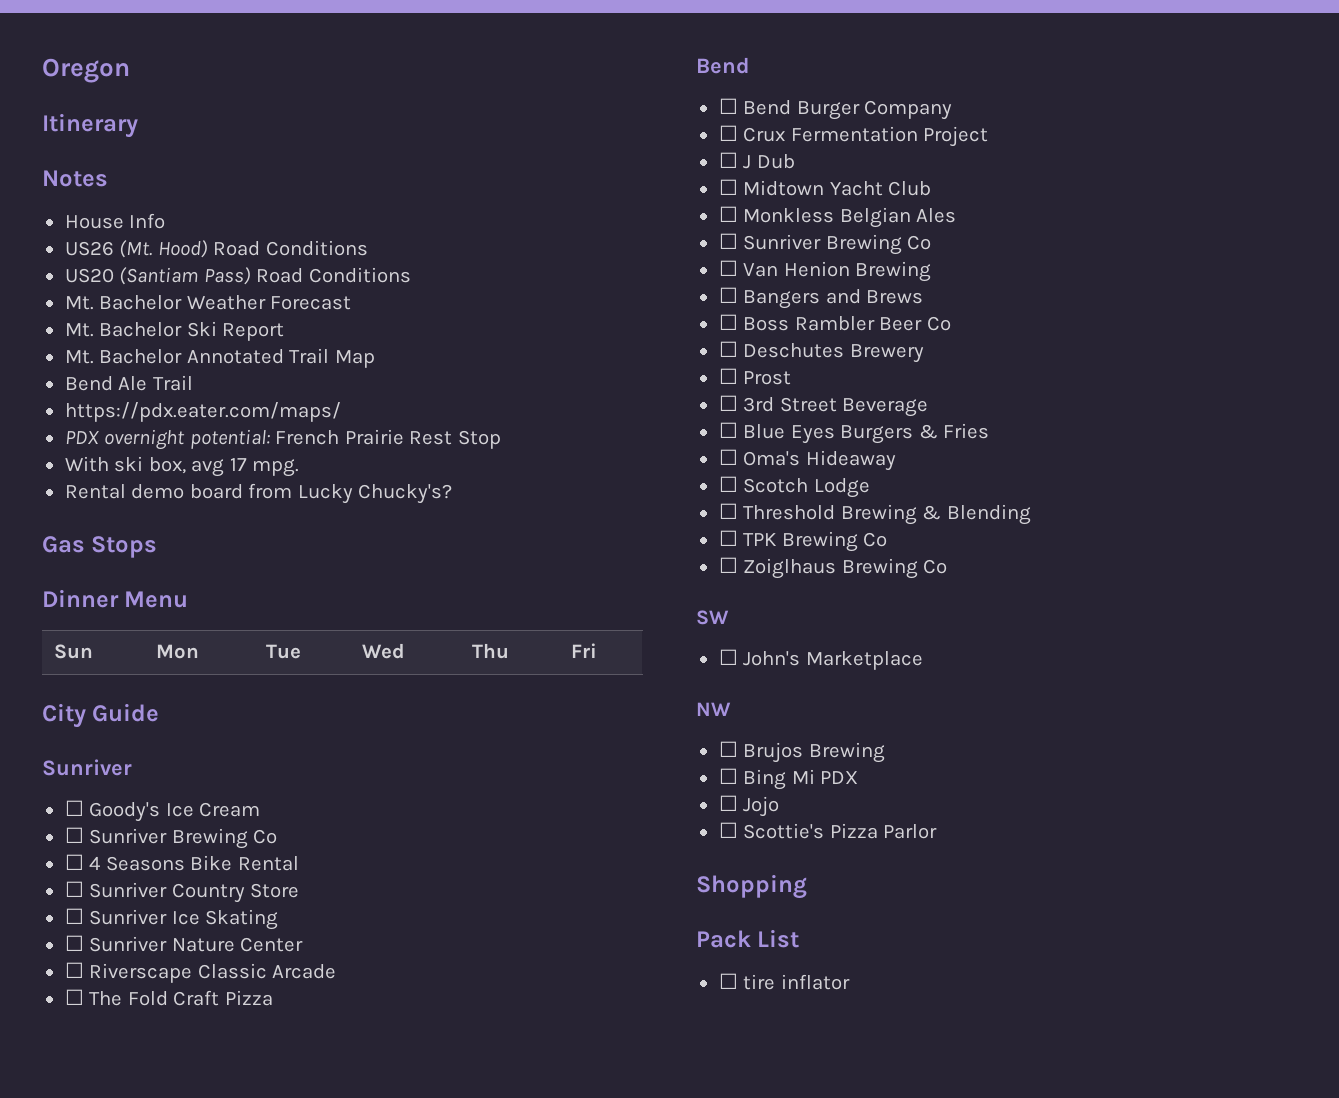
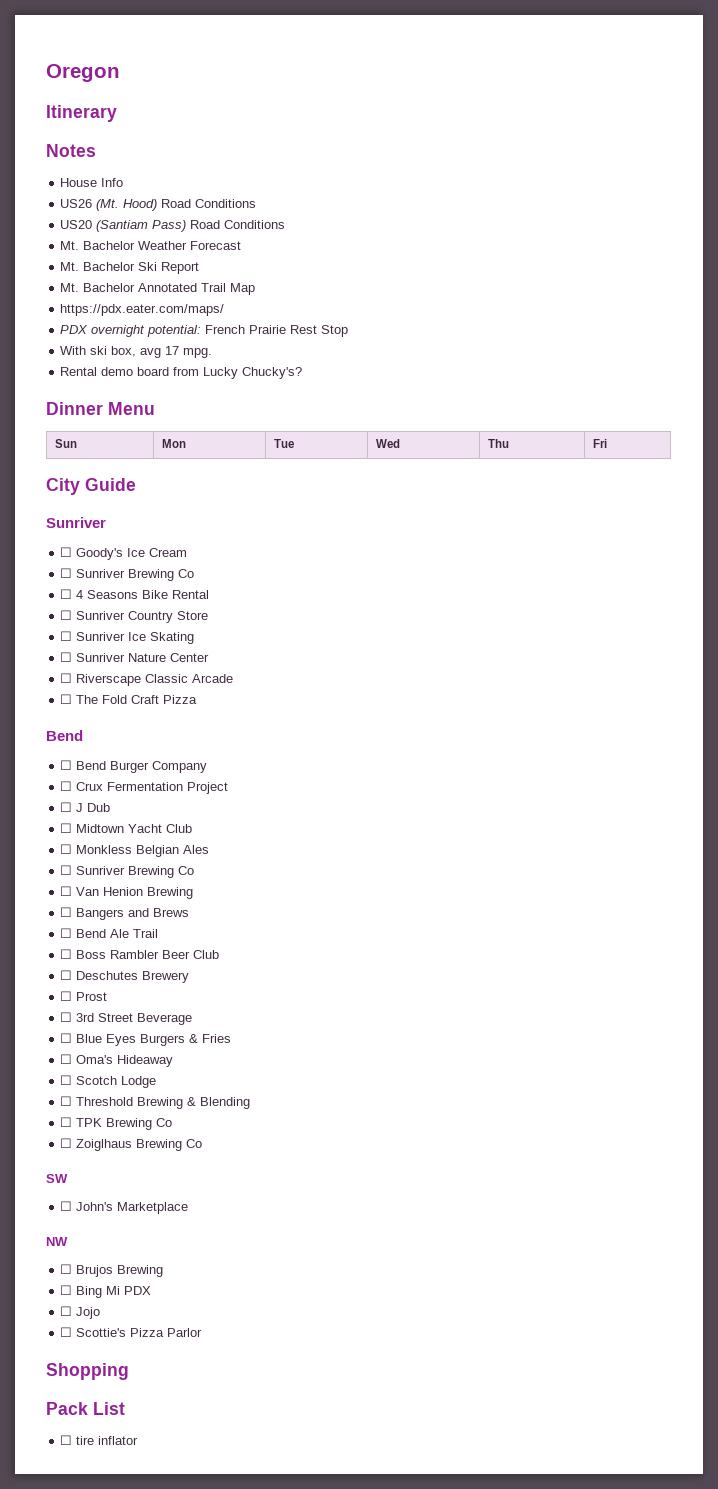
[64,375,193,391] // Bend Ale Trail -> (256, 289) none
[42,536,158,558] // Gas Stops -> (303, 373) none
(924, 297) none -> [60,928,159,938] // ☐ Bend Ale Trail
[926,316,951,331] Co -> [193,950,220,959] Club

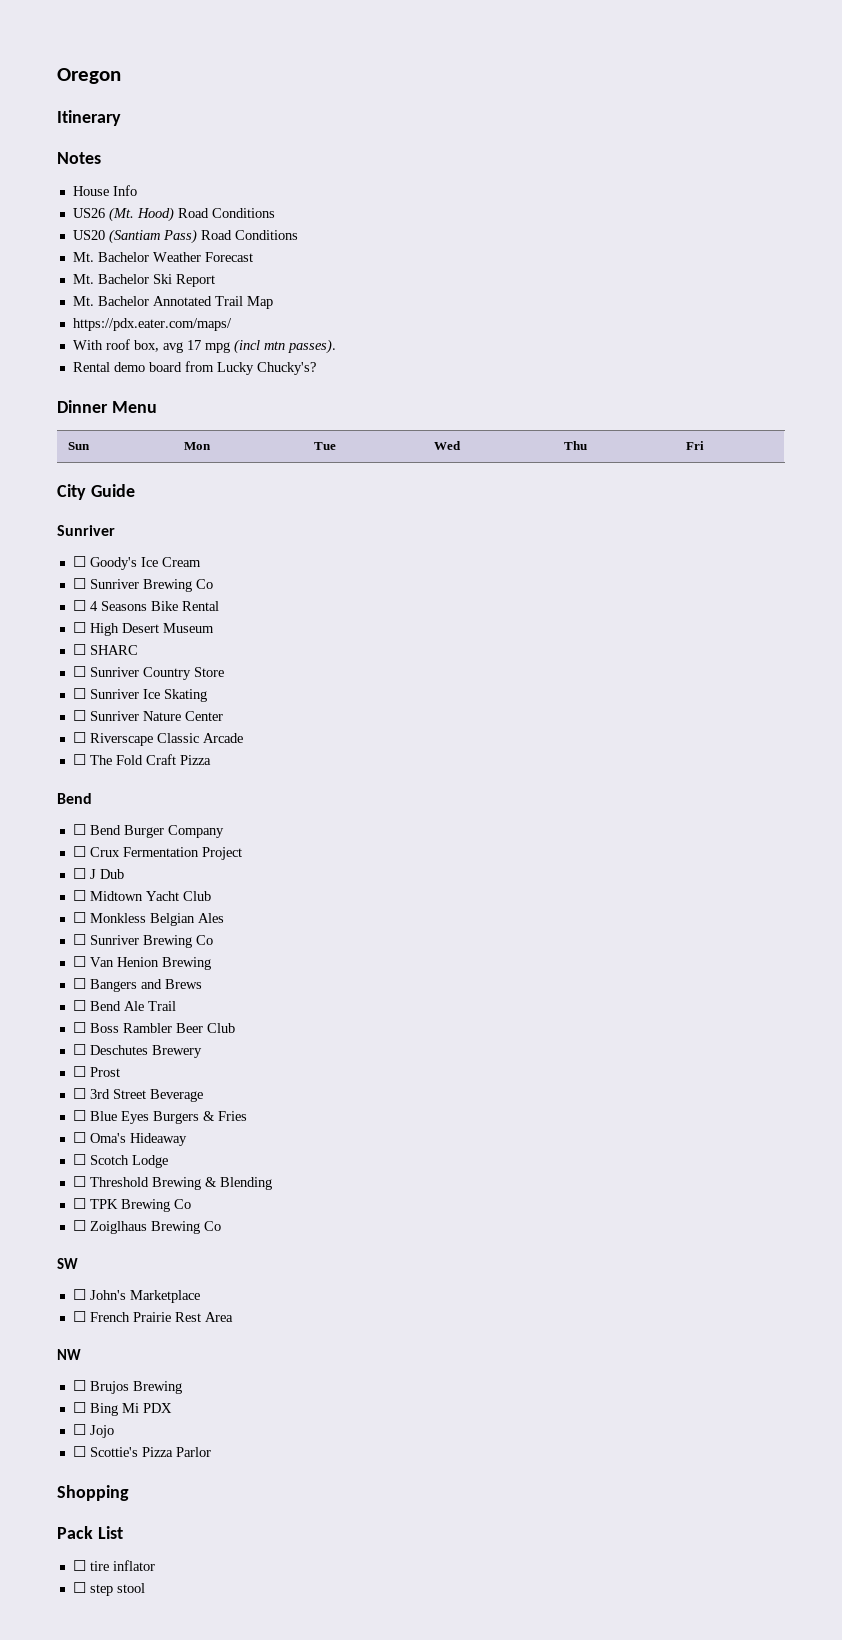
[60,325,349,337] // PDX overnight potential: French Prairie Rest Stop -> (232, 324) none
[90,346,108,355] ski -> [105,339,130,350] roof
[183,348,213,358] mpg. -> [204,339,336,354] mpg (incl mtn passes).
(210, 594) none -> [72,622,214,636] [72,644,138,655] // ☐ High Desert Museum // ☐ SHARC
(189, 1208) none -> [72,1311,233,1322] // ☐ French Prairie Rest Area
(139, 1440) none -> [72,1582,145,1596] // ☐ step stool

